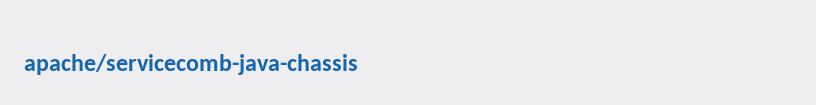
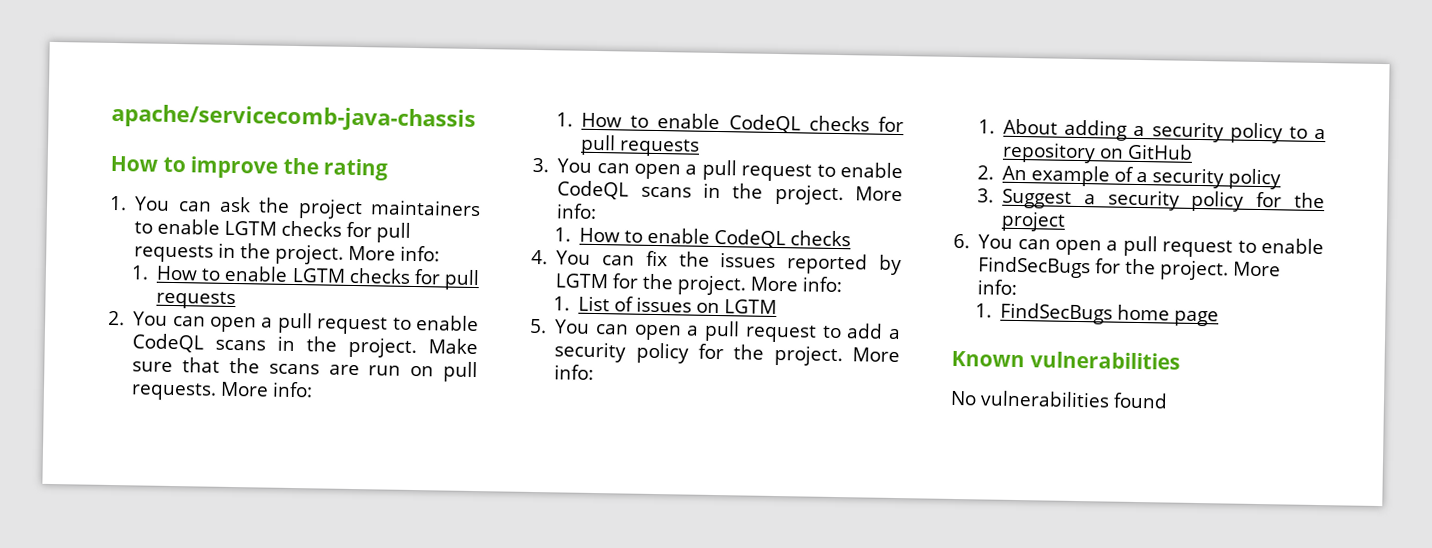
(358, 64) none -> [110,155,389,181] [109,195,481,220] [134,218,412,243] [134,242,441,265] [130,265,480,291] [156,290,237,310] [108,310,479,335] [132,333,478,359] [132,357,478,383] [131,381,314,401] [555,112,904,134] [580,134,701,157] [532,157,903,182] [557,180,903,206] [556,203,598,220] [553,227,852,249] [531,249,902,276] [555,273,843,296] [552,295,778,315] [529,318,901,343] [554,341,900,367] [554,364,595,380] [977,118,1326,144] [1002,141,1194,164] [976,165,1282,190] [976,188,1325,212] [1001,210,1067,232] [953,233,1324,258] [977,256,1282,281] [977,279,1018,296] [974,302,1220,327] [951,350,1180,370] [950,390,1168,409] // How to improve the rating // 1. You can ask the project maintainers to enable LGTM checks for pull requests in the project. More info: // 1. How to enable LGTM checks for pull requests // 2. You can open a pull request to enable CodeQL scans in the project. Make sure that the scans are run on pull requests. More info: // 1. How to enable CodeQL checks for pull requests // 3. You can open a pull request to enable CodeQL scans in the project. More info: // 1. How to enable CodeQL checks // 4. You can fix the issues reported by LGTM for the project. More info: // 1. List of issues on LGTM // 5. You can open a pull request to add a security policy for the project. More info: // 1. About adding a security policy to a repository on GitHub // 2. An example of a security policy // 3. Suggest a security policy for the project // 6. You can open a pull request to enable FindSecBugs for the project. More info: // 1. FindSecBugs home page // Known vulnerabilities // No vulnerabilities found

